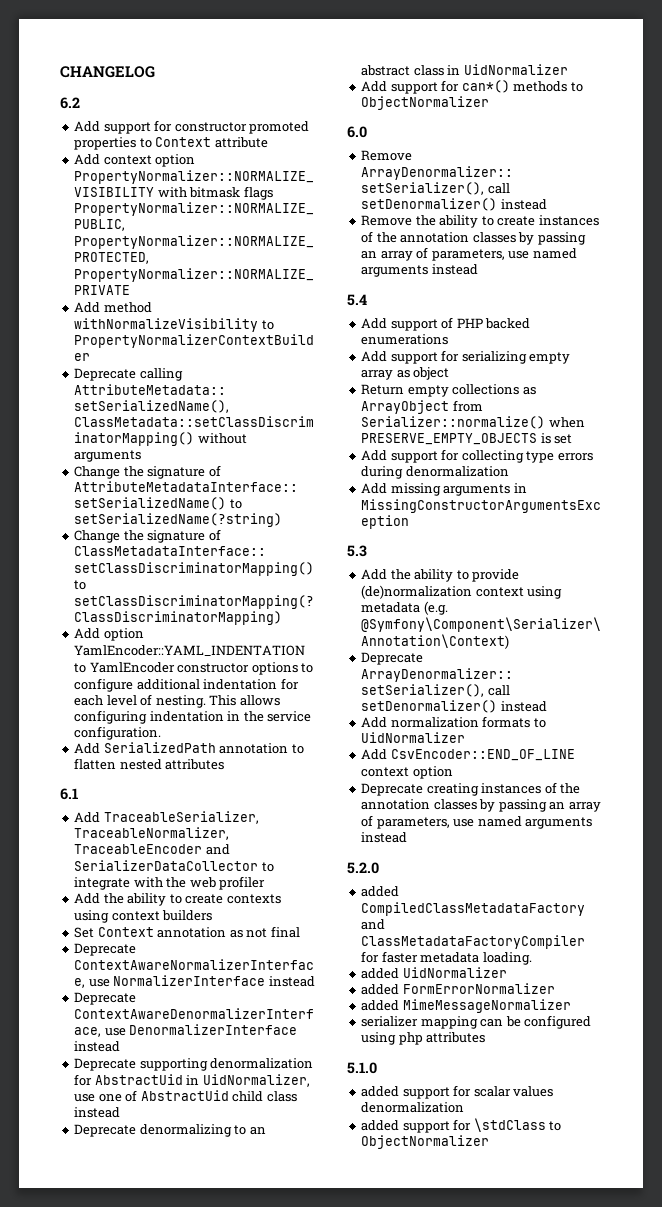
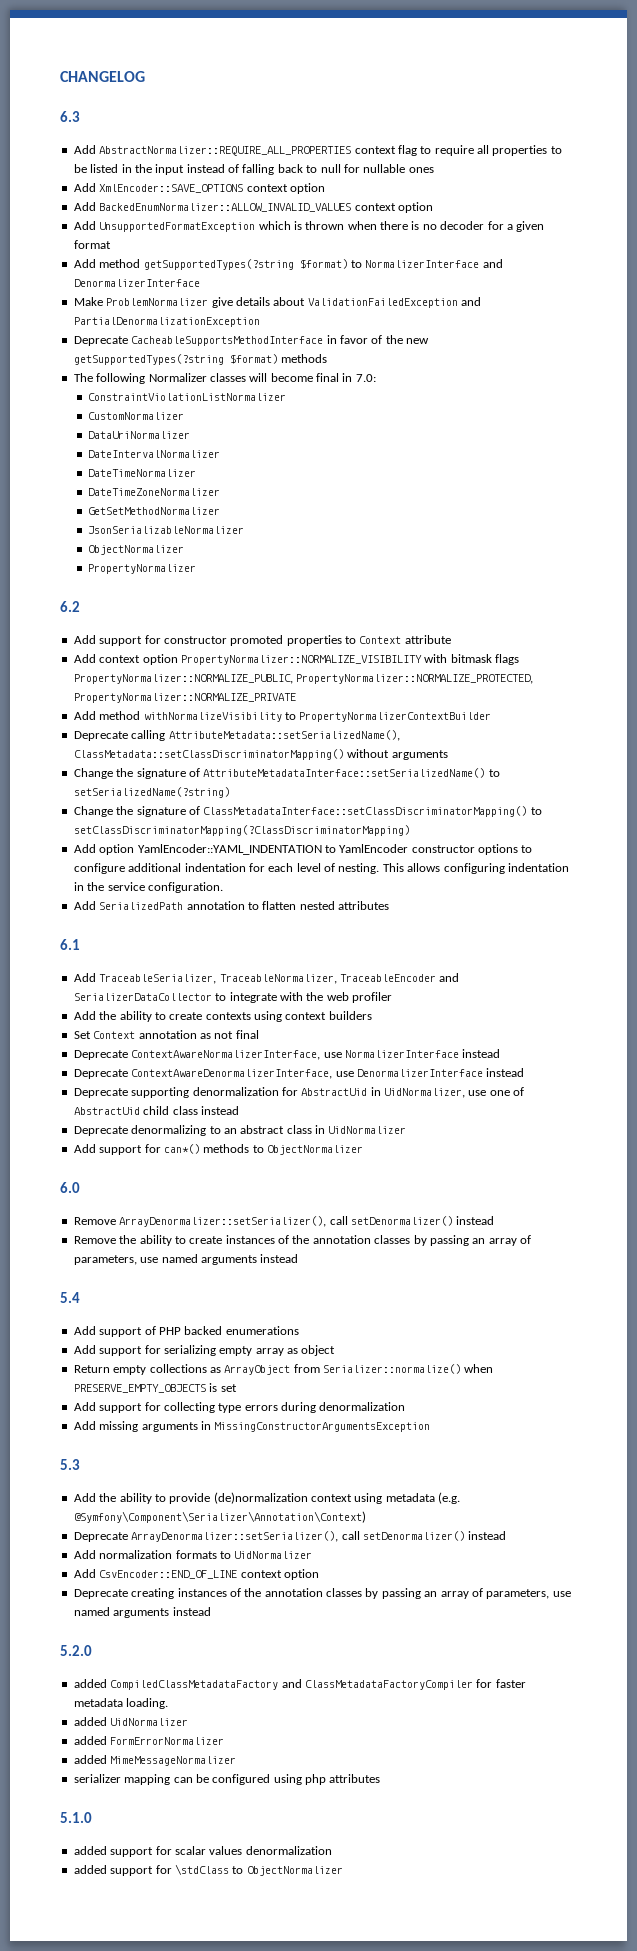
(155, 72) none -> [60,111,80,122] [73,145,562,156] [73,164,434,175] [73,183,325,194] [73,202,433,213] [73,221,545,232] [73,240,111,249] [73,259,503,270] [73,279,200,287] [73,297,481,308] [73,317,260,327] [73,335,429,346] [73,354,328,365] [73,373,376,384] [87,393,286,401] [87,412,184,420] [87,431,190,439] [87,450,220,458] [87,469,196,477] [87,488,220,496] [87,507,220,515] [87,526,244,534] [87,545,184,555] [87,564,196,574] // 6.3 // Add AbstractNormalizer::REQUIRE_ALL_PROPERTIES context flag to require all properties to be listed in the input instead of falling back to null for nullable ones // Add XmlEncoder::SAVE_OPTIONS context option // Add BackedEnumNormalizer::ALLOW_INVALID_VALUES context option // Add UnsupportedFormatException which is thrown when there is no decoder for a given format // Add method getSupportedTypes(?string $format) to NormalizerInterface and DenormalizerInterface // Make ProblemNormalizer give details about ValidationFailedException and PartialDenormalizationException // Deprecate CacheableSupportsMethodInterface in favor of the new getSupportedTypes(?string $format) methods // The following Normalizer classes will become final in 7.0: // ConstraintViolationListNormalizer // CustomNormalizer // DataUriNormalizer // DateIntervalNormalizer // DateTimeNormalizer // DateTimeZoneNormalizer // GetSetMethodNormalizer // JsonSerializableNormalizer // ObjectNormalizer // PropertyNormalizer

